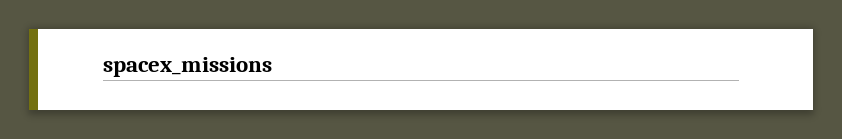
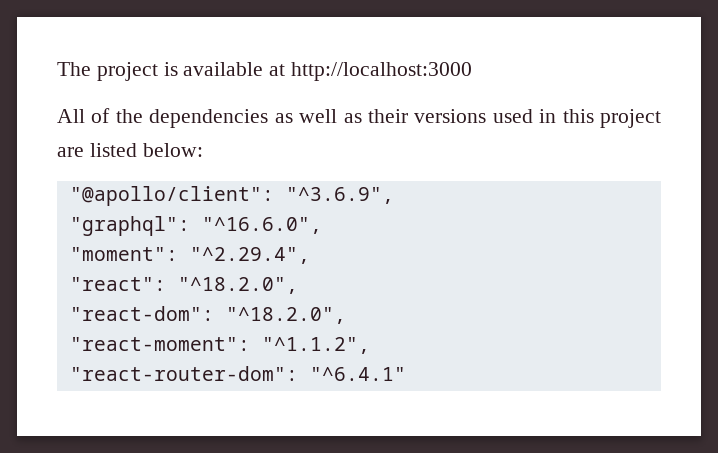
[103,57,272,77] spacex_missions -> [57,62,473,81] [57,108,662,128] [57,143,203,157] [69,186,394,206] [69,216,322,236] [69,247,310,264] [69,277,298,294] [69,306,346,324] [69,337,370,354] [69,366,406,381] The project is available at http://localhost:3000 // All of the dependencies as well as their versions used in this project are listed below: // "@apollo/client": "^3.6.9", // "graphql": "^16.6.0", // "moment": "^2.29.4", // "react": "^18.2.0", // "react-dom": "^18.2.0", // "react-moment": "^1.1.2", // "react-router-dom": "^6.4.1"

